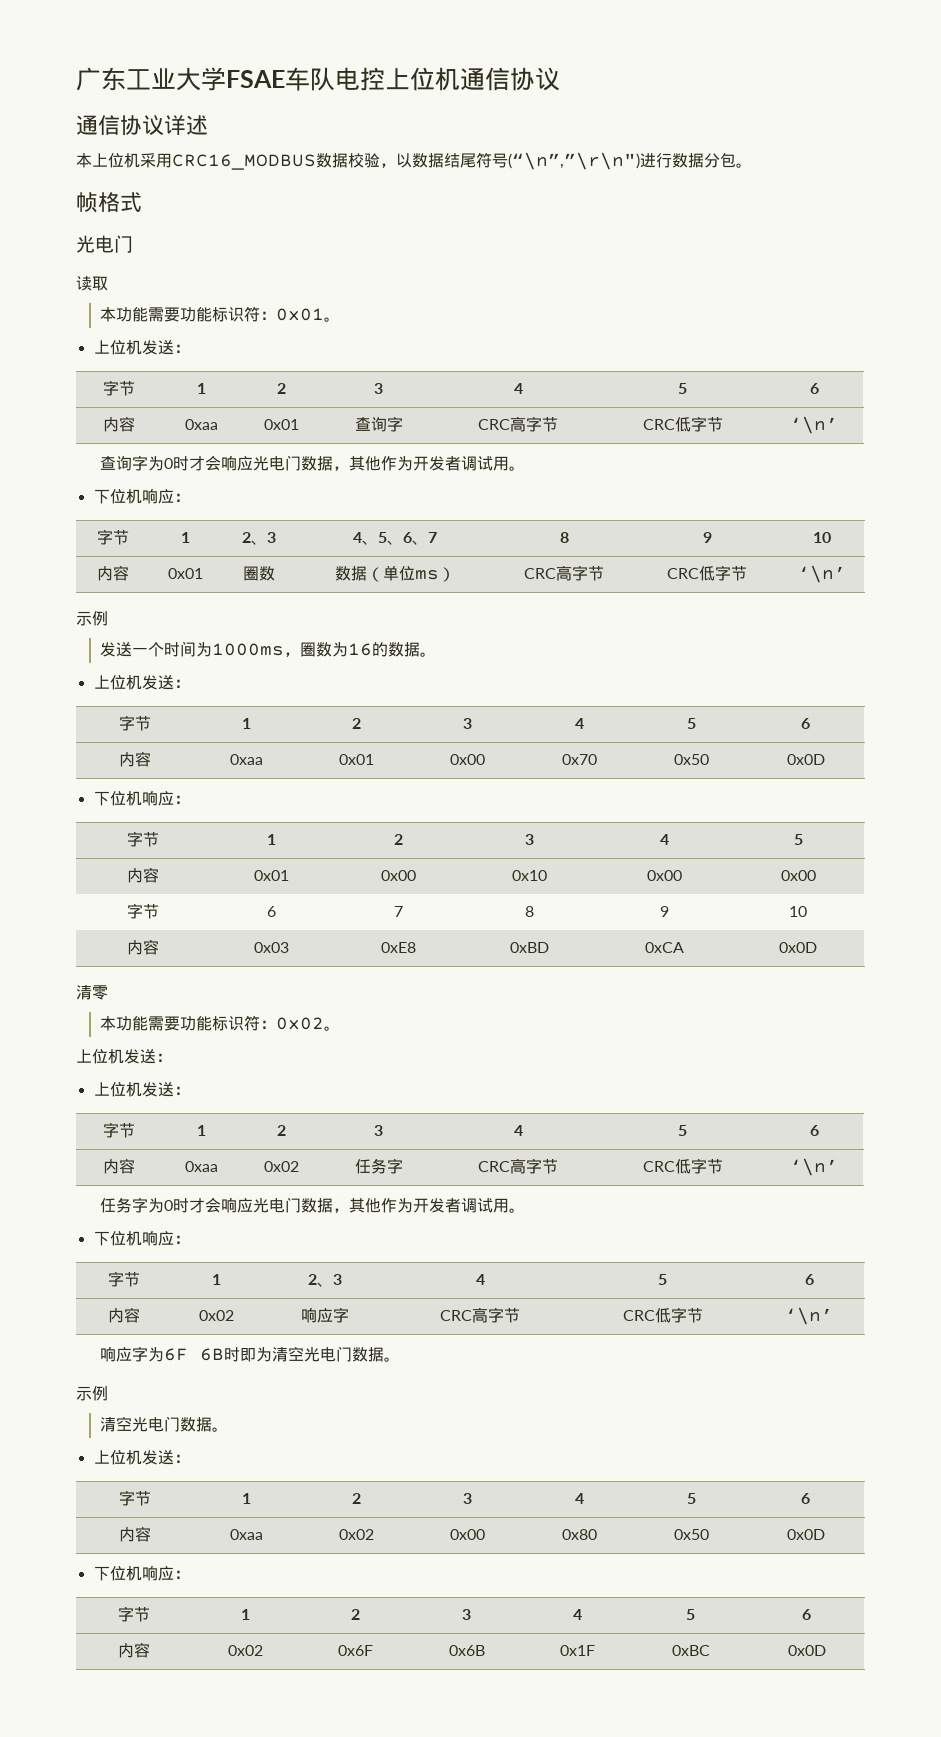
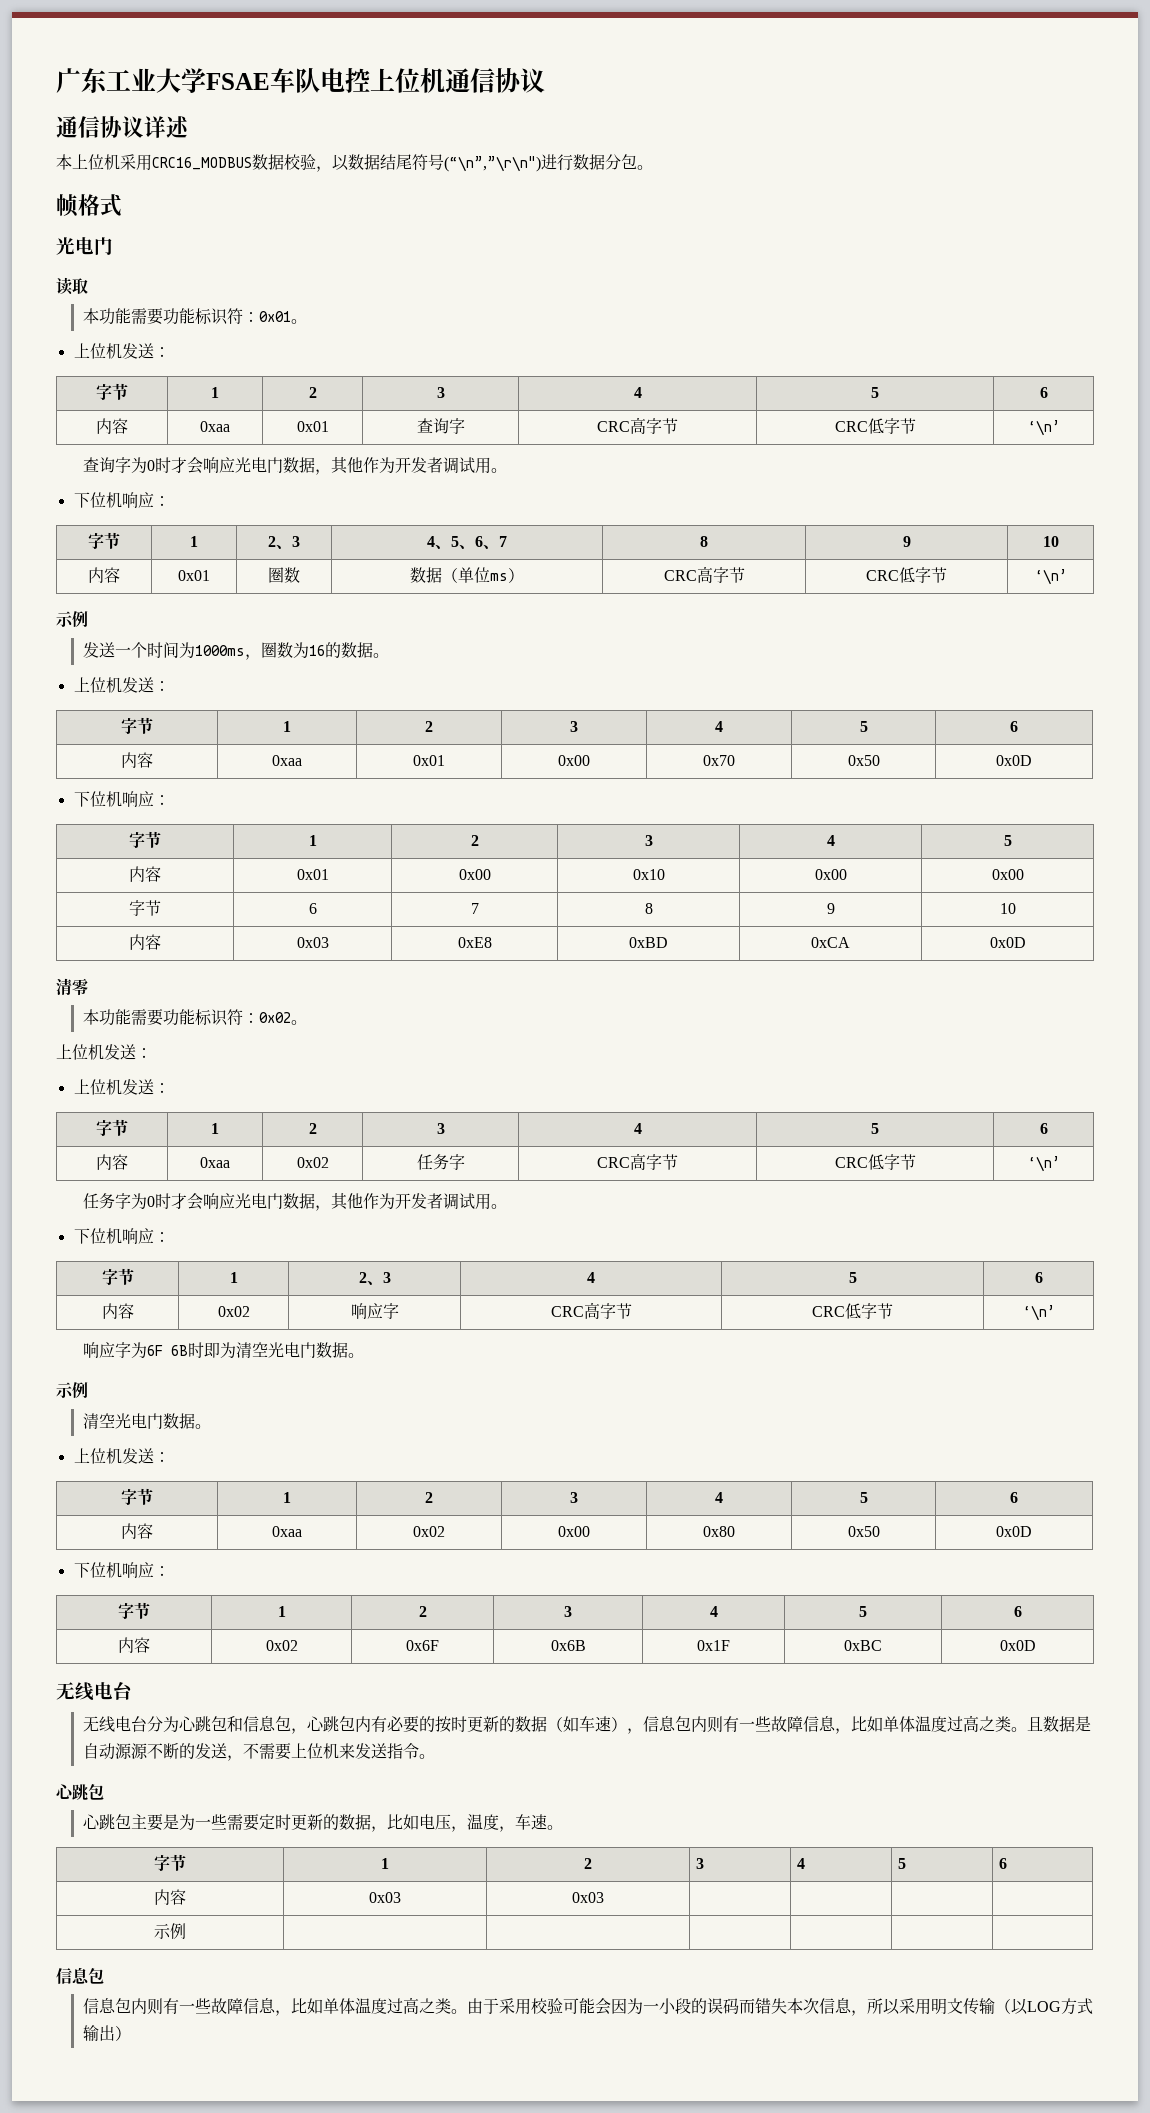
(826, 1650) none -> [56,1681,133,1701] [82,1715,1091,1734] [82,1743,435,1761] [56,1783,104,1801] [82,1814,563,1832] [154,1854,186,1871] [381,1858,389,1869] [584,1858,592,1869] [696,1858,705,1869] [797,1858,806,1869] [898,1858,907,1869] [999,1858,1008,1869] [154,1889,186,1905] [369,1892,401,1903] [572,1892,604,1903] [154,1923,186,1939] [56,1967,104,1984] [82,1997,1093,2016] [82,2025,131,2041] // 无线电台 // 无线电台分为心跳包和信息包，心跳包内有必要的按时更新的数据（如车速），信息包内则有一些故障信息，比如单体温度过高之类。且数据是自动源源不断的发送，不需要上位机来发送指令。 // 心跳包 // 心跳包主要是为一些需要定时更新的数据，比如电压，温度，车速。 // 字节 | 1 | 2 | 3 | 4 | 5 | 6 // 内容 | 0x03 | 0x03 | | | | // 示例 | | | | | | // 信息包 // 信息包内则有一些故障信息，比如单体温度过高之类。由于采用校验可能会因为一小段的误码而错失本次信息，所以采用明文传输（以LOG方式输出）

